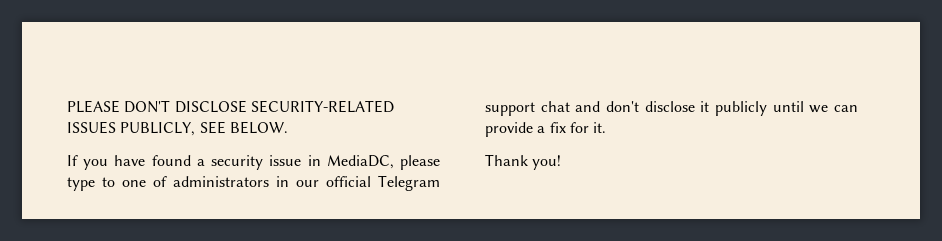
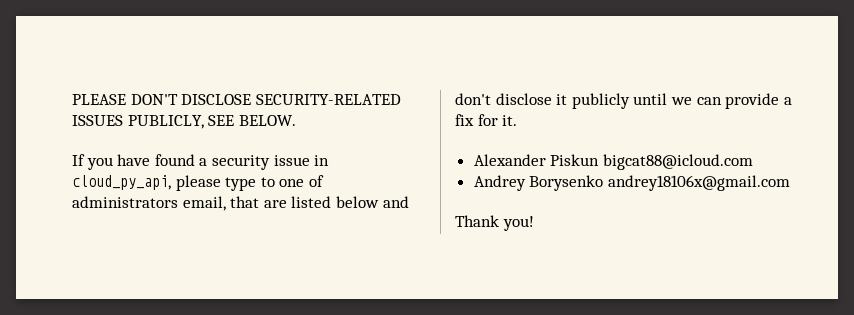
[326,155,394,169] MediaDC, -> [72,175,171,190] cloud_py_api,
[276,175,440,191] [485,101,570,116] in our official Telegram support chat -> [182,196,379,211] email, that are listed below
(607, 127) none -> [473,154,753,170] [473,175,790,191] // Alexander Piskun bigcat88@icloud.com // Andrey Borysenko andrey18106x@gmail.com

